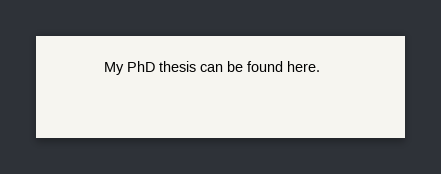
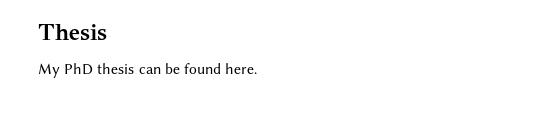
(104, 68) none -> [38,24,107,41] Thesis //

